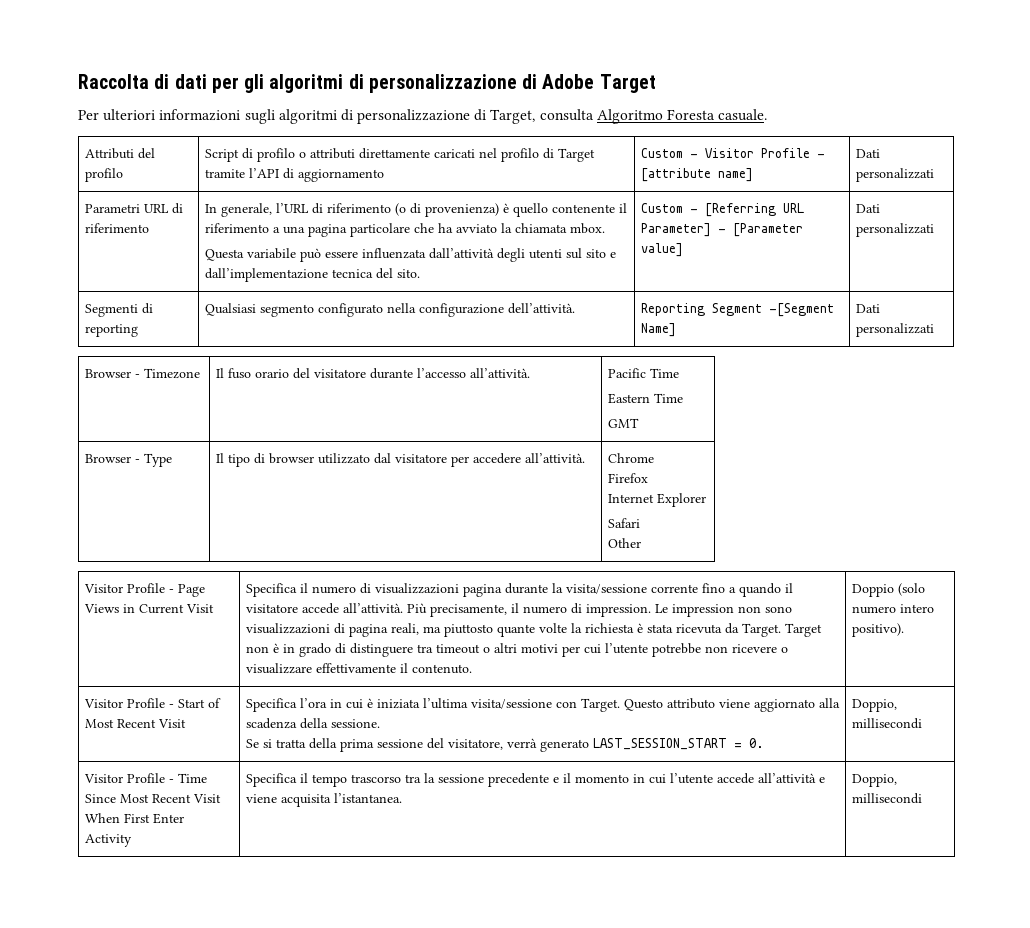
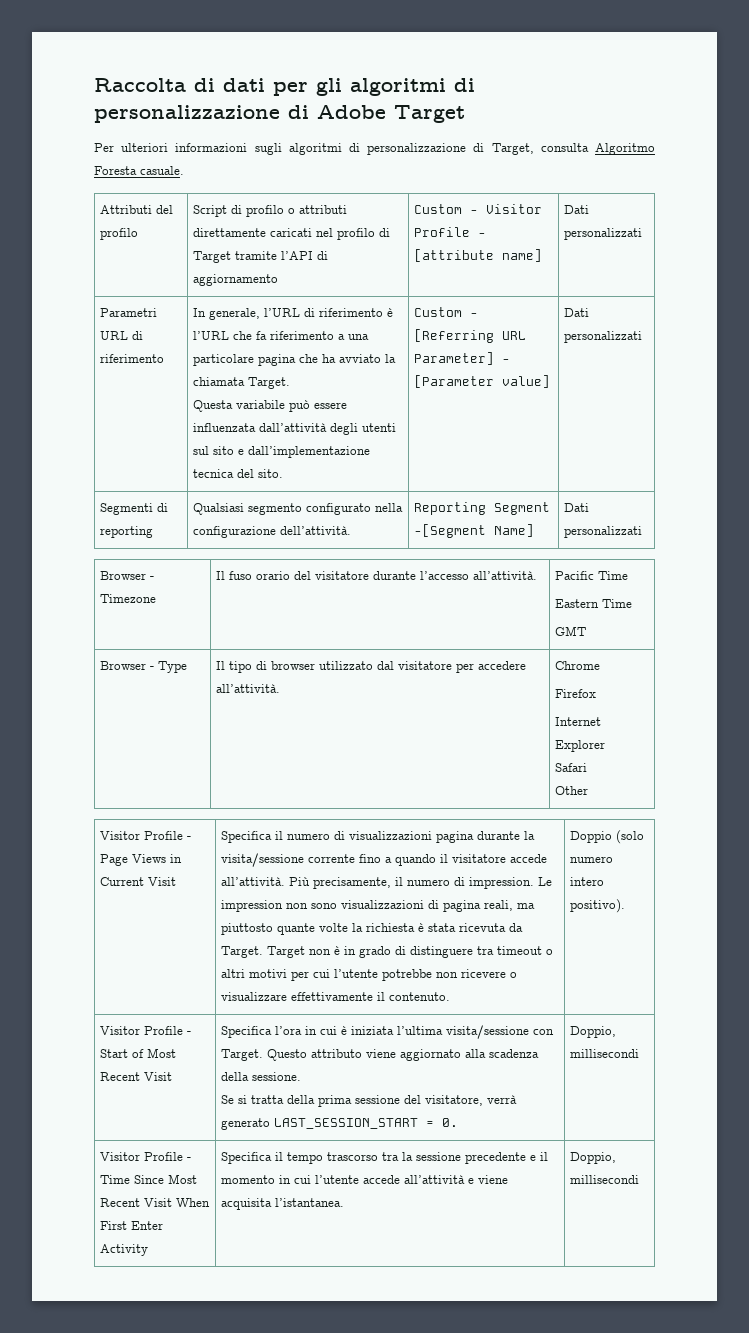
[394,203,627,217] (o di provenienza) è quello contenente il -> [387,308,394,317] [193,331,268,340] è l’URL che fa
[307,223,410,237] pagina particolare -> [193,354,297,366] particolare pagina
[569,223,605,234] mbox. -> [248,377,291,389] Target.

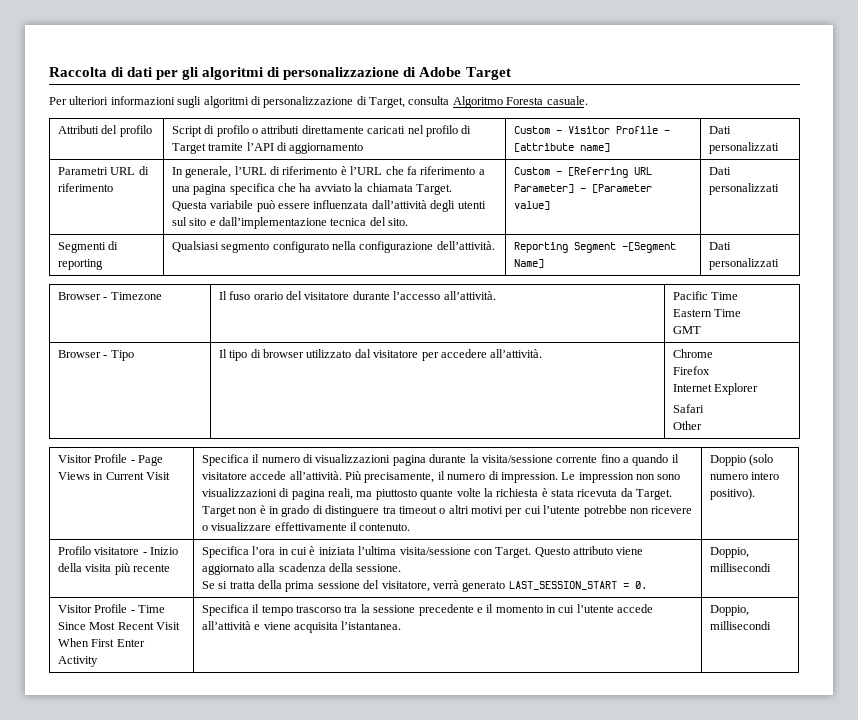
[193,354,297,366] particolare pagina -> [193,183,275,195] pagina specifica
[158,661,188,673] Type -> [110,350,134,361] Tipo
[100,1026,192,1035] [100,1048,177,1058] [100,1072,173,1081] Visitor Profile - Start of Most Recent Visit -> [57,546,179,555] [57,563,171,575] Profilo visitatore - Inizio della visita più recente

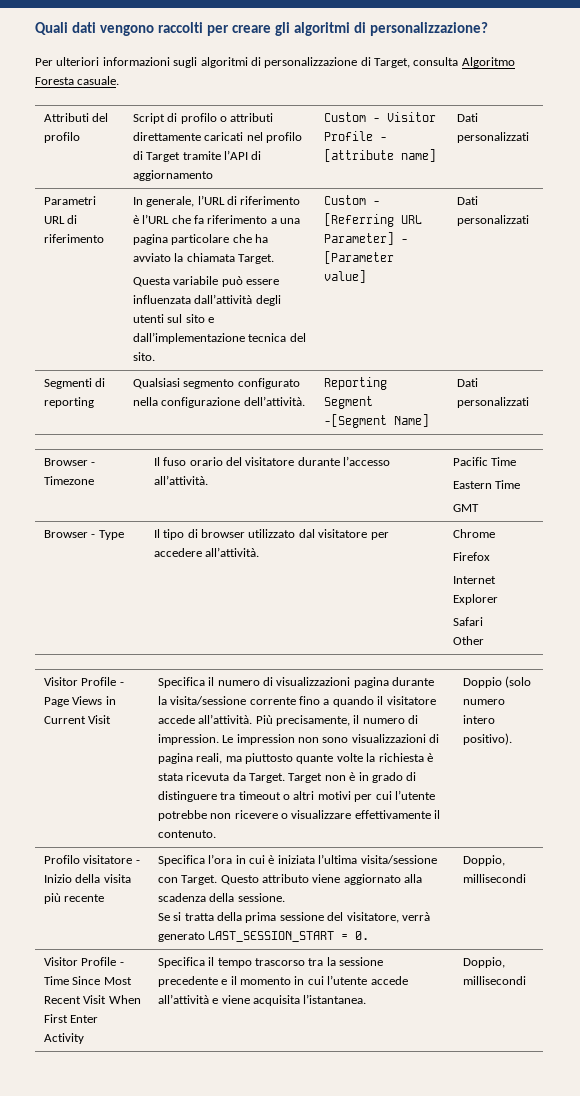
[49,67,511,80] Raccolta di dati per gli algoritmi di personalizzazione di Adobe Target -> [35,22,489,36] Quali dati vengono raccolti per creare gli algoritmi di personalizzazione?
[229,183,275,195] specifica -> [171,234,230,245] particolare
[110,350,134,361] Tipo -> [98,530,124,540] Type

